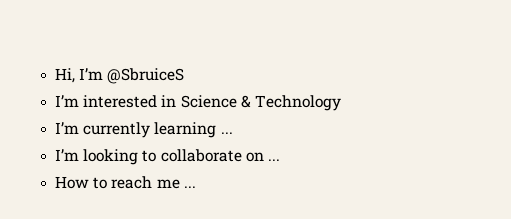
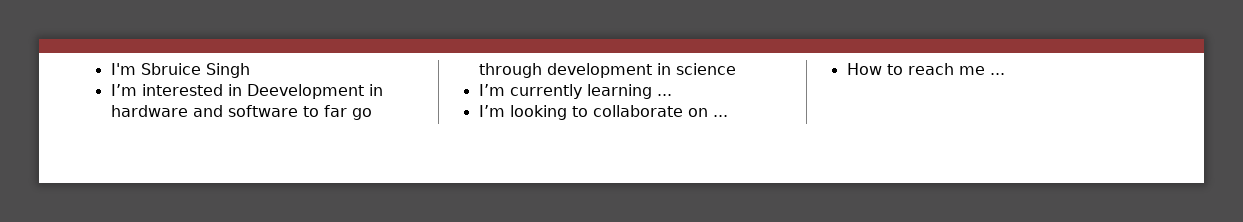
[55,68,185,84] Hi, I’m @SbruiceS -> [110,63,250,78] I'm Sbruice Singh
[180,95,341,111] Science & Technology -> [246,84,383,99] [110,105,372,120] [478,63,736,78] Deevelopment in hardware and software to far go through development in science

